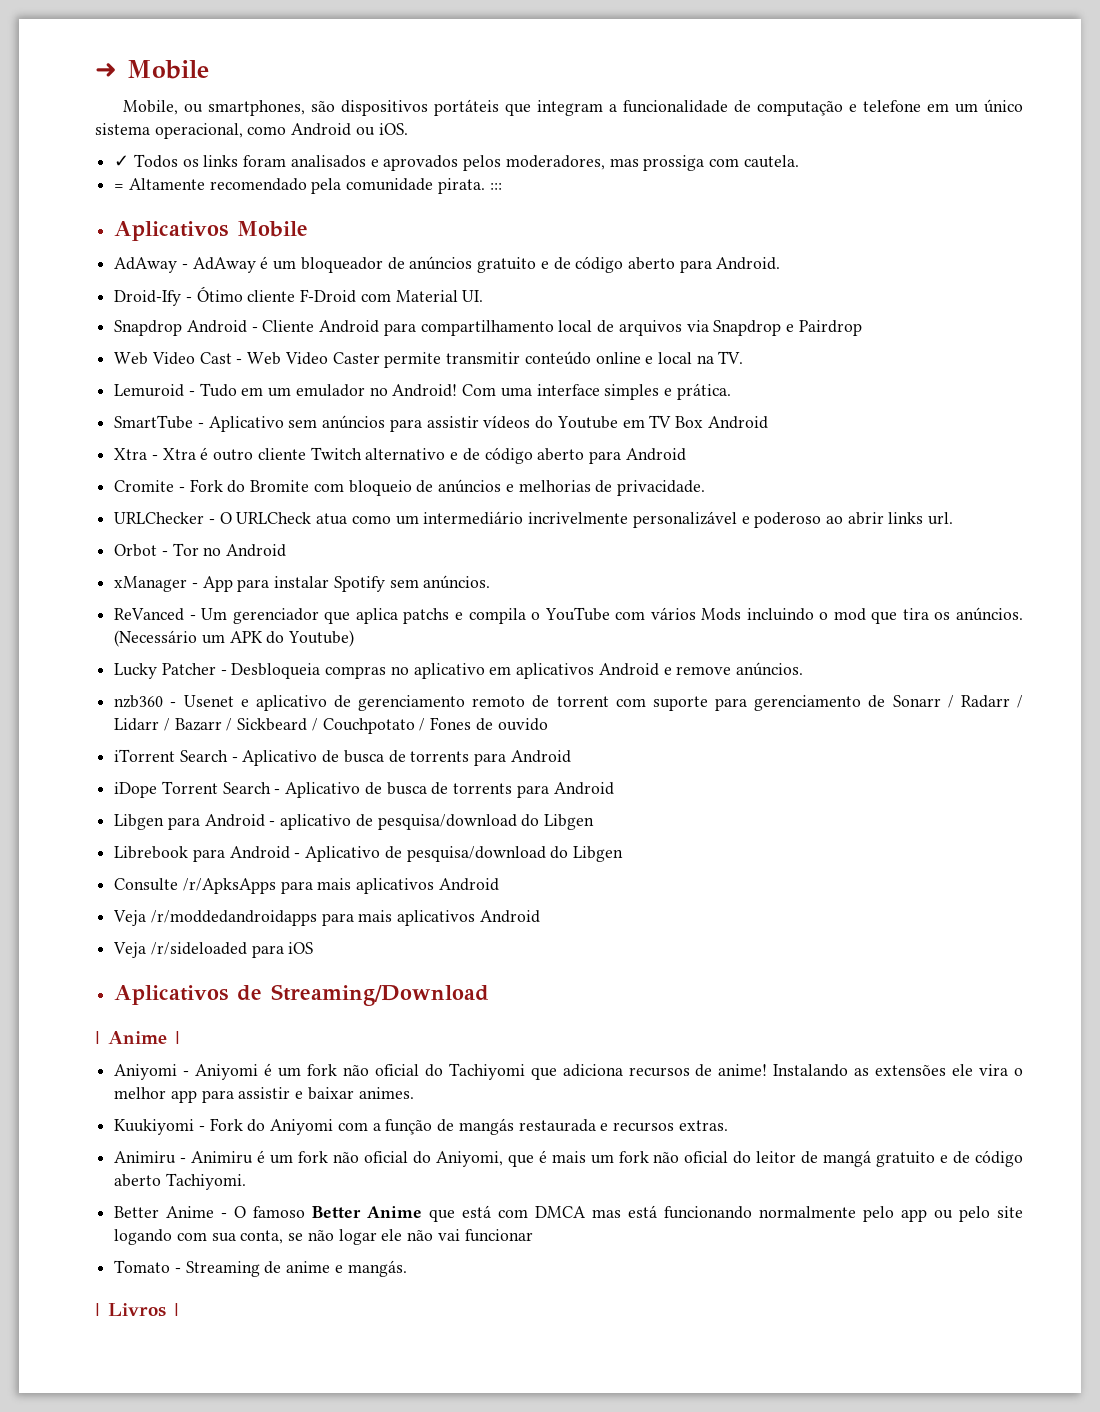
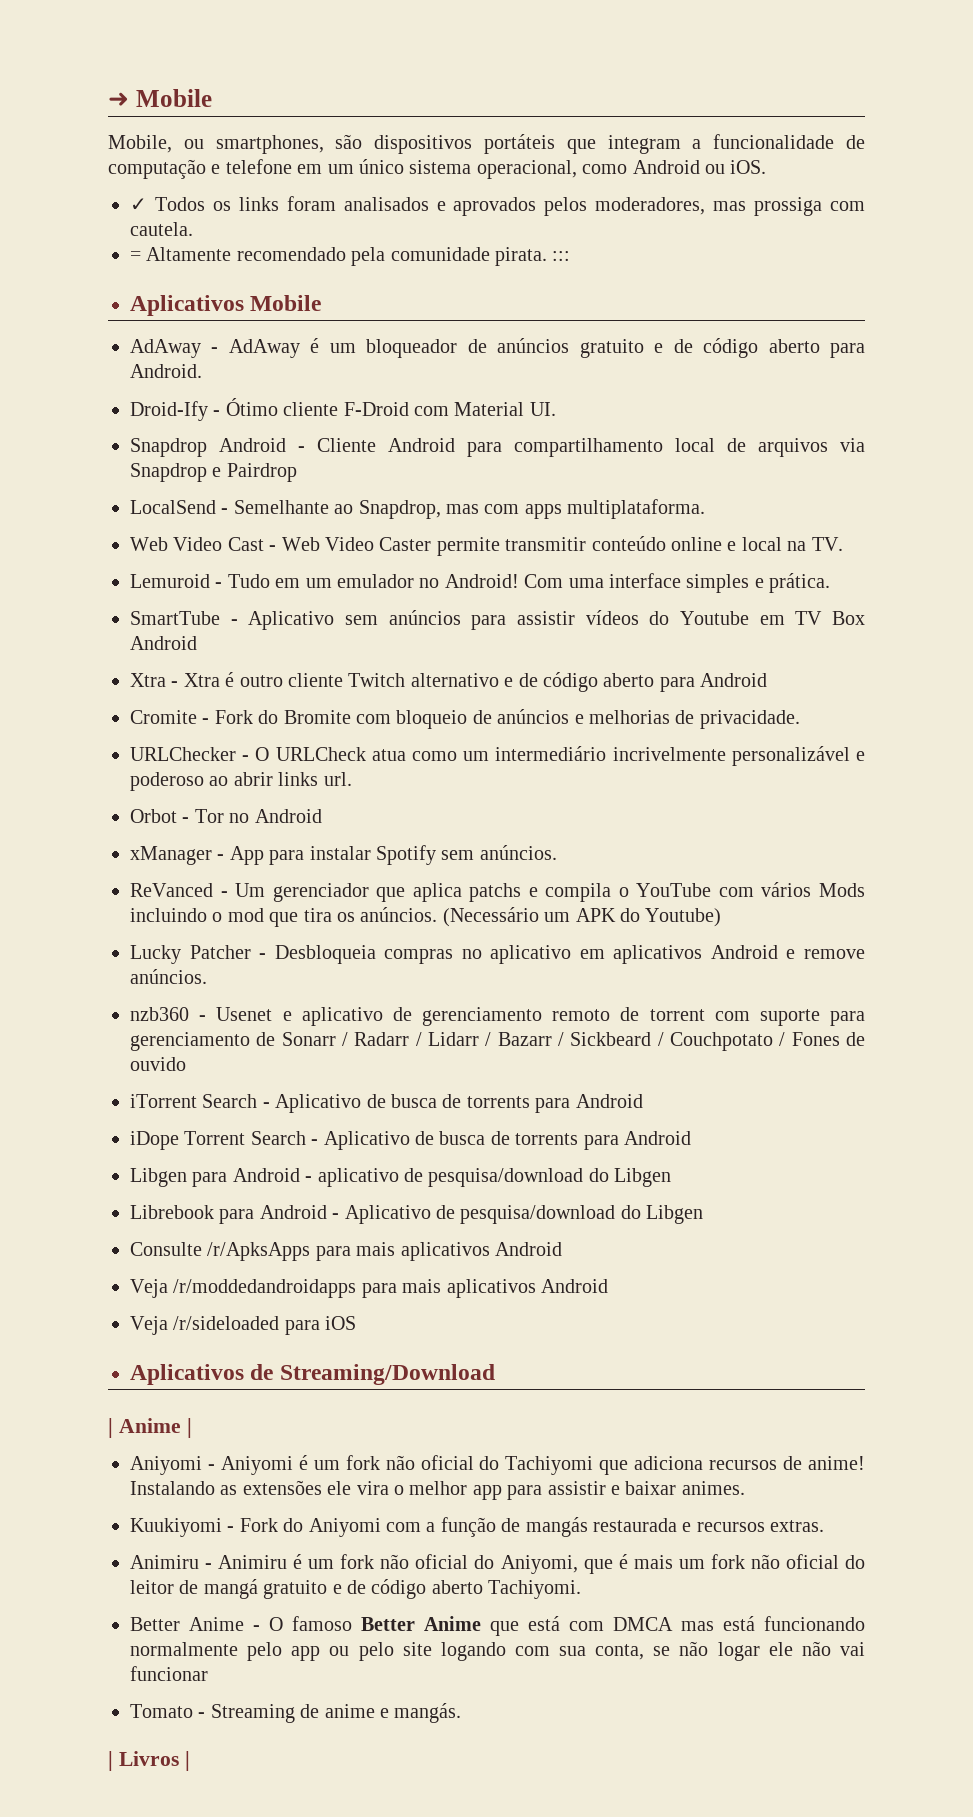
(862, 328) none -> [130,499,706,519] // LocalSend - Semelhante ao Snapdrop, mas com apps multiplataforma.

